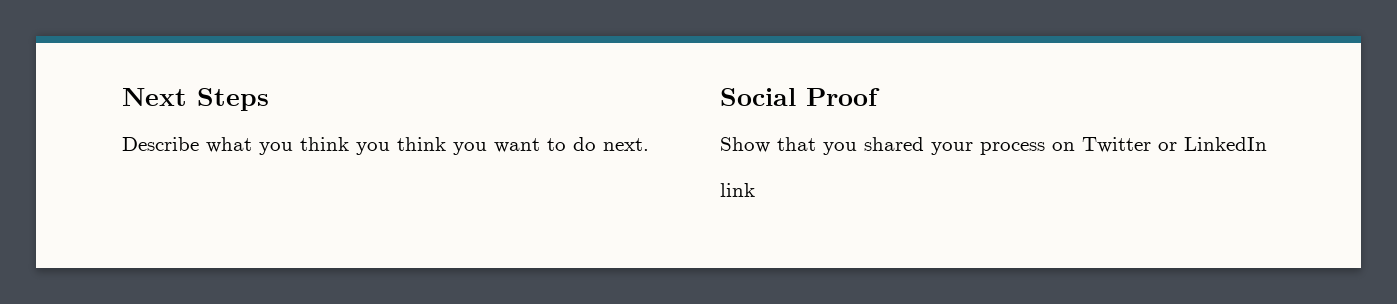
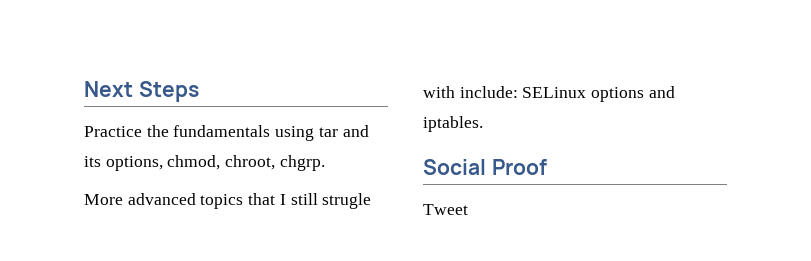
[122,137,649,155] [720,88,880,106] [720,137,1267,155] [720,183,755,197] Describe what you think you think you want to do next. // Social Proof // Show that you shared your process on Twitter or LinkedIn // link -> [84,125,369,141] [84,155,325,171] [84,193,372,209] [423,86,675,102] [423,116,483,132] [423,159,547,175] [423,204,468,215] Practice the fundamentals using tar and its options, chmod, chroot, chgrp. // More advanced topics that I still strugle with include: SELinux options and iptables. // Social Proof // Tweet

